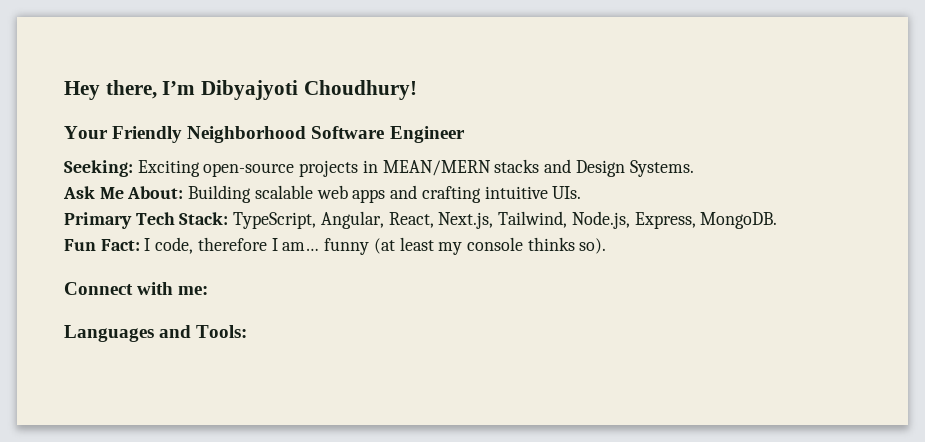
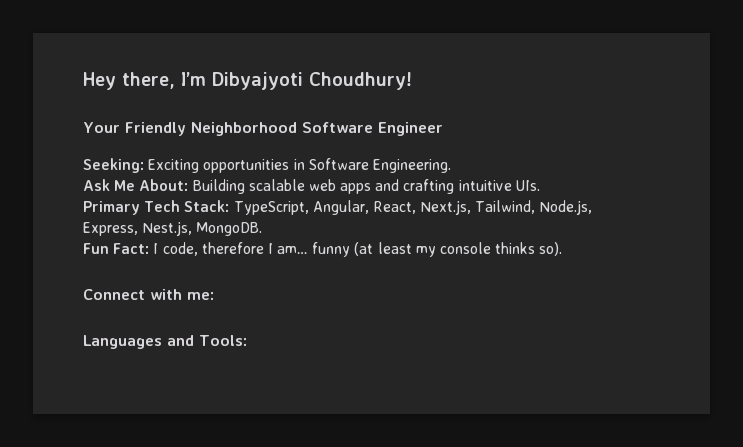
[203,159,694,177] open-source projects in MEAN/MERN stacks and Design Systems. -> [203,158,451,173] opportunities in Software Engineering.
(696, 220) none -> [142,221,193,236] Nest.js,

